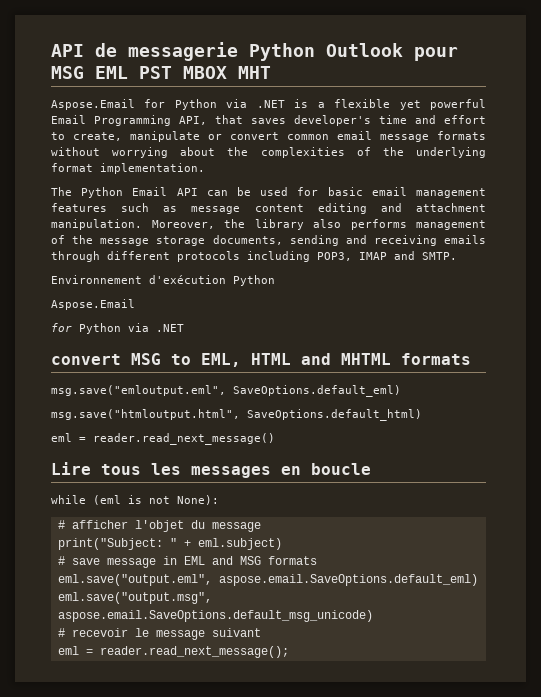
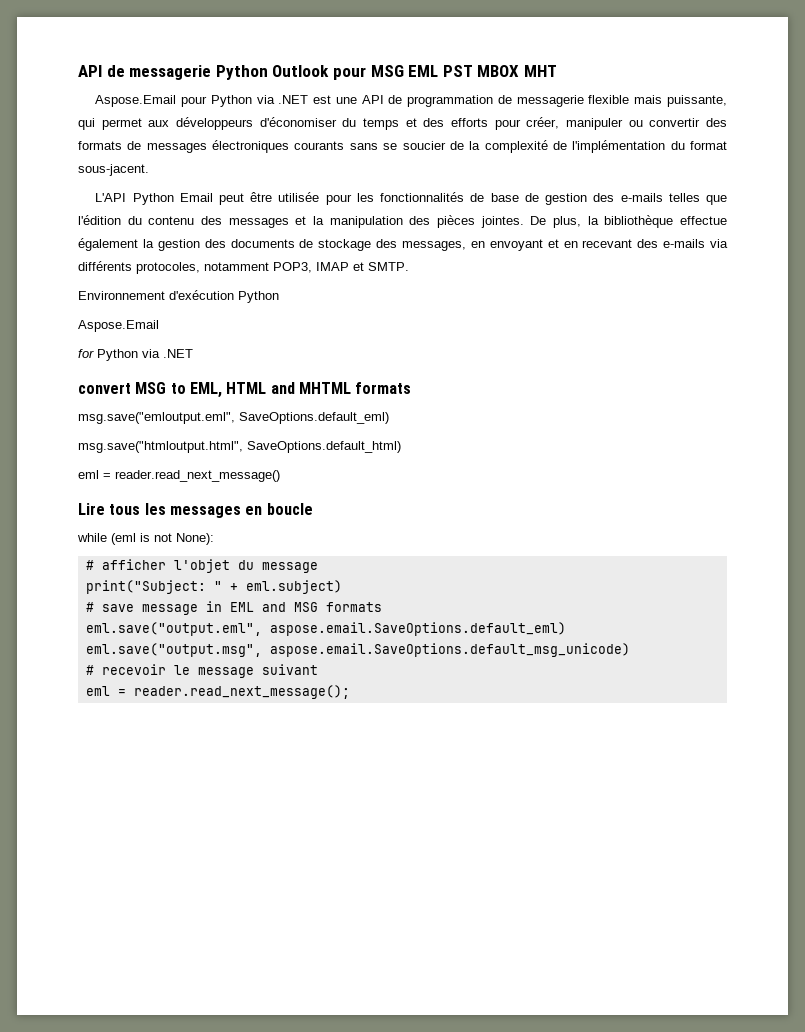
[144,99,487,110] [51,115,486,126] [51,131,486,142] [51,147,487,158] [51,163,205,174] [51,187,486,198] [51,203,487,214] [51,219,486,230] [51,235,486,246] [51,251,310,262] for Python via .NET is a flexible yet powerful Email Programming API, that saves developer's time and effort to create, manipulate or convert common email message formats without worrying about the complexities of the underlying format implementation. // The Python Email API can be used for basic email management features such as message content editing and attachment manipulation. Moreover, the library also performs management of the message storage documents, sending and receiving emails through different protocols including -> [181,95,727,107] [78,117,727,130] [78,140,727,153] [78,164,149,176] [95,192,728,205] [78,215,727,228] [78,238,728,251] [78,261,269,274] pour Python via .NET est une API de programmation de messagerie flexible mais puissante, qui permet aux développeurs d'économiser du temps et des efforts pour créer, manipuler ou convertir des formats de messages électroniques courants sans se soucier de la complexité de l'implémentation du format sous-jacent. // L'API Python Email peut être utilisée pour les fonctionnalités de base de gestion des e-mails telles que l'édition du contenu des messages et la manipulation des pièces jointes. De plus, la bibliothèque effectue également la gestion des documents de stockage des messages, en envoyant et en recevant des e-mails via différents protocoles, notamment
[394,251,415,260] and -> [353,262,364,271] et

